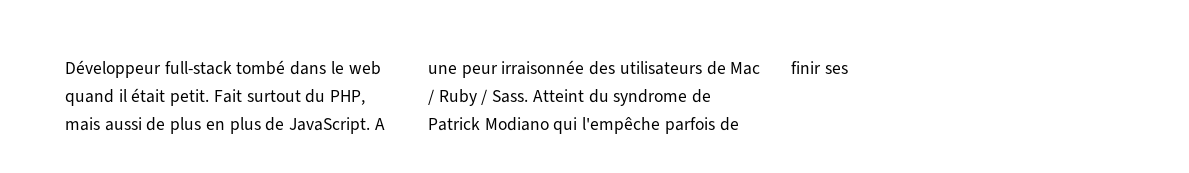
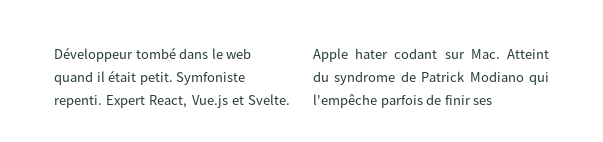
[164,61,232,75] full-stack -> (133, 54) none
[213,89,366,105] [65,117,385,134] [428,60,761,78] [428,89,529,106] Fait surtout du PHP, mais aussi de plus en plus de JavaScript. A une peur irraisonnée des utilisateurs de Mac / Ruby / Sass. -> [176,72,246,85] [54,94,291,108] [313,48,500,62] Symfoniste repenti. Expert React, Vue.js et Svelte. Apple hater codant sur Mac.

